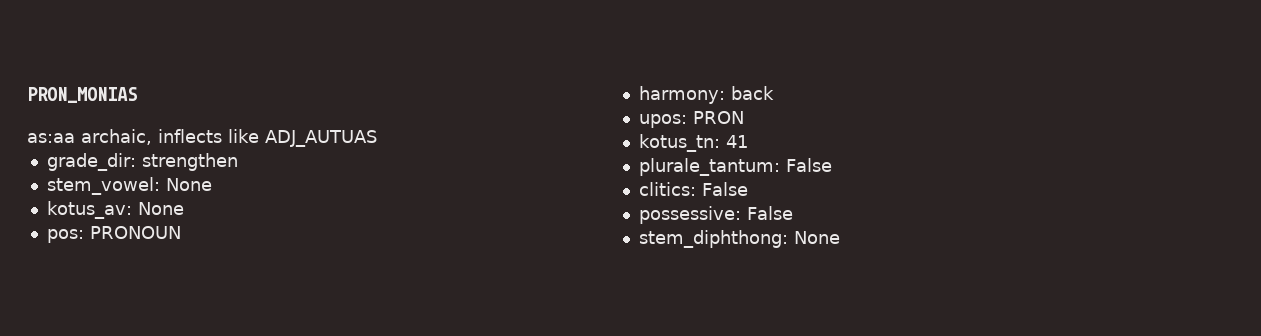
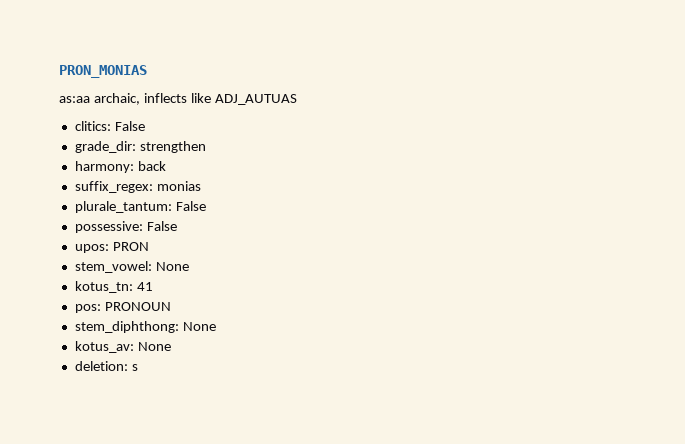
(377, 138) none -> [74,121,145,131] // clitics: False
[46,177,212,195] [46,201,184,219] [46,226,181,243] [638,86,774,104] [638,111,744,128] [638,134,748,152] [638,158,832,176] [638,182,748,196] [638,206,793,224] [638,230,840,248] stem_vowel: None // kotus_av: None // pos: PRONOUN // harmony: back // upos: PRON // kotus_tn: 41 // plurale_tantum: False // clitics: False // possessive: False // stem_diphthong: None -> [74,161,166,173] [74,181,201,193] [74,201,206,213] [74,221,177,233] [74,242,149,253] [74,261,189,273] [74,281,153,293] [74,302,171,313] [74,321,216,333] [74,341,171,353] [74,361,138,371] harmony: back // suffix_regex: monias // plurale_tantum: False // possessive: False // upos: PRON // stem_vowel: None // kotus_tn: 41 // pos: PRONOUN // stem_diphthong: None // kotus_av: None // deletion: s

